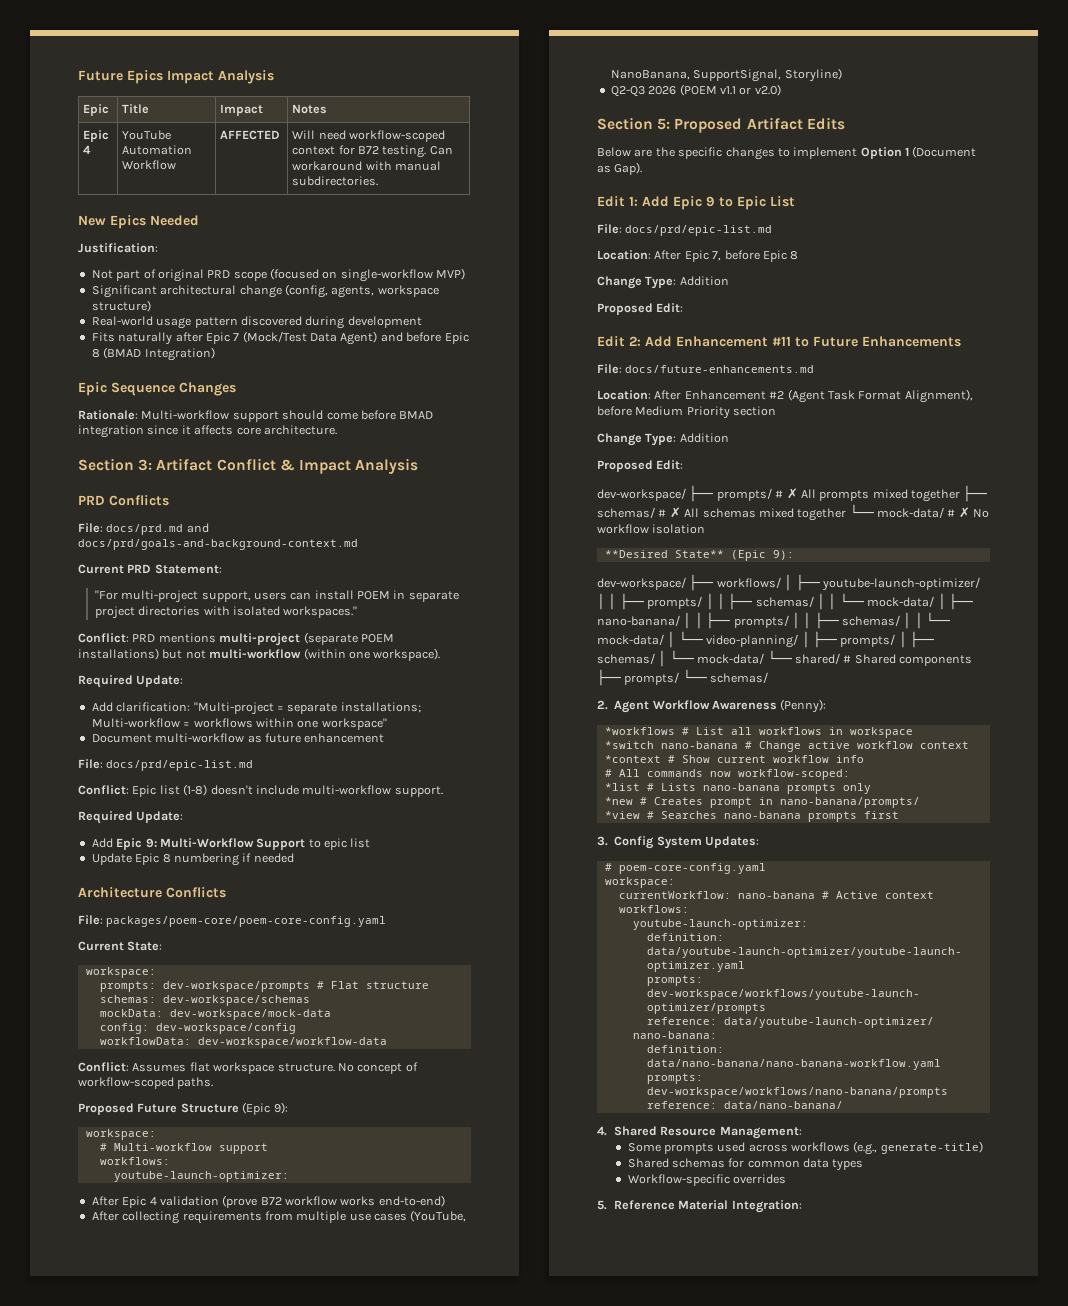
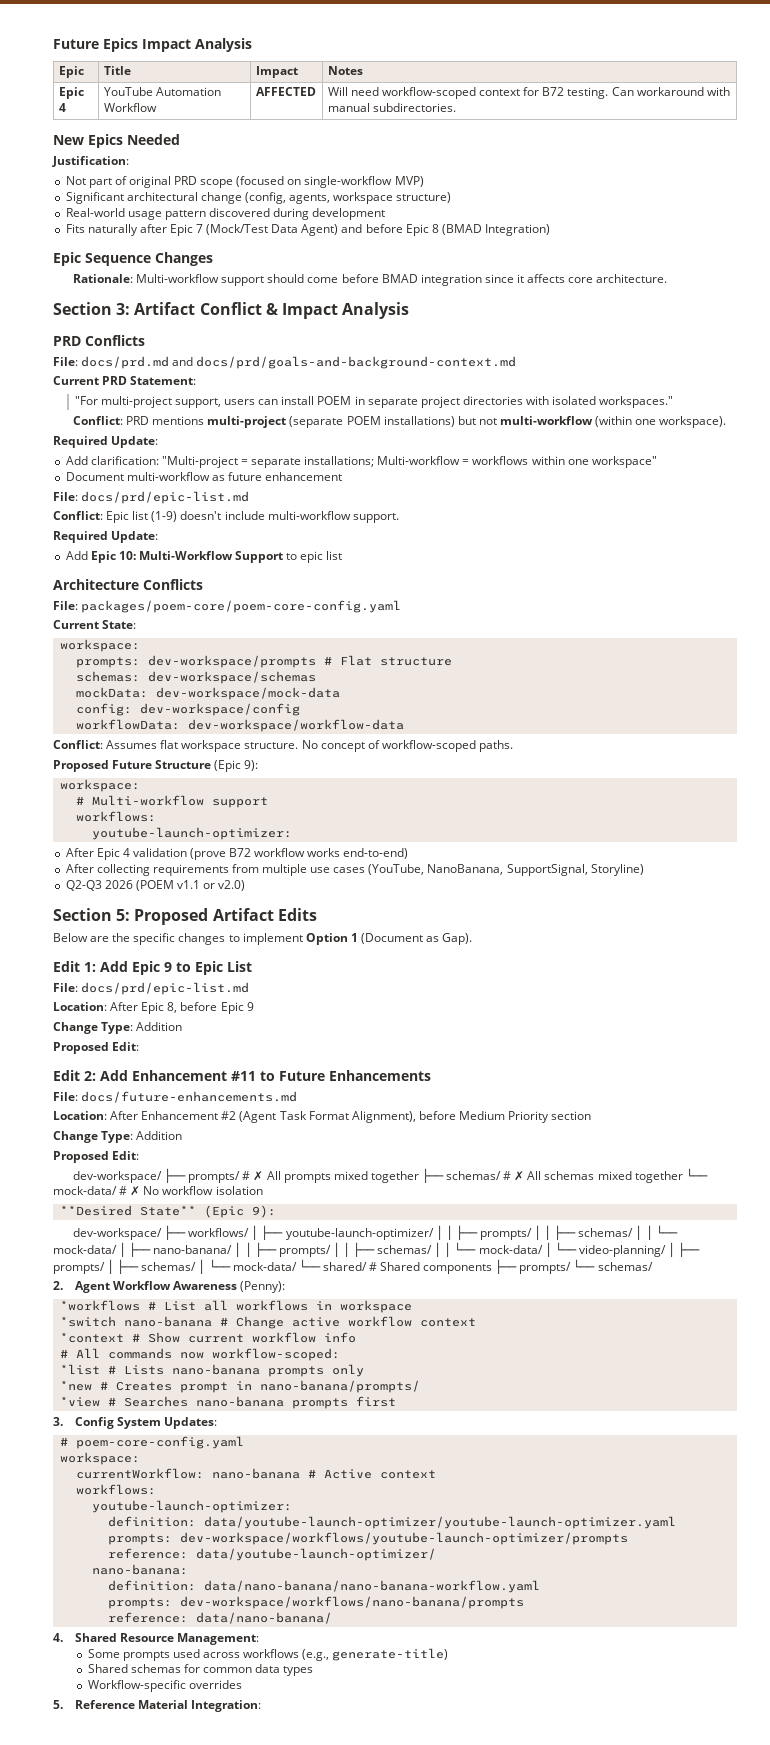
[183,784,208,796] (1-8) -> [151,511,178,522] (1-9)
[145,838,157,848] 9: -> [118,551,136,560] 10:
[91,853,294,866] // Update Epic 8 numbering if needed -> (343, 555) none
[712,250,799,262] 7, before Epic 8 -> [167,1002,254,1014] 8, before Epic 9

